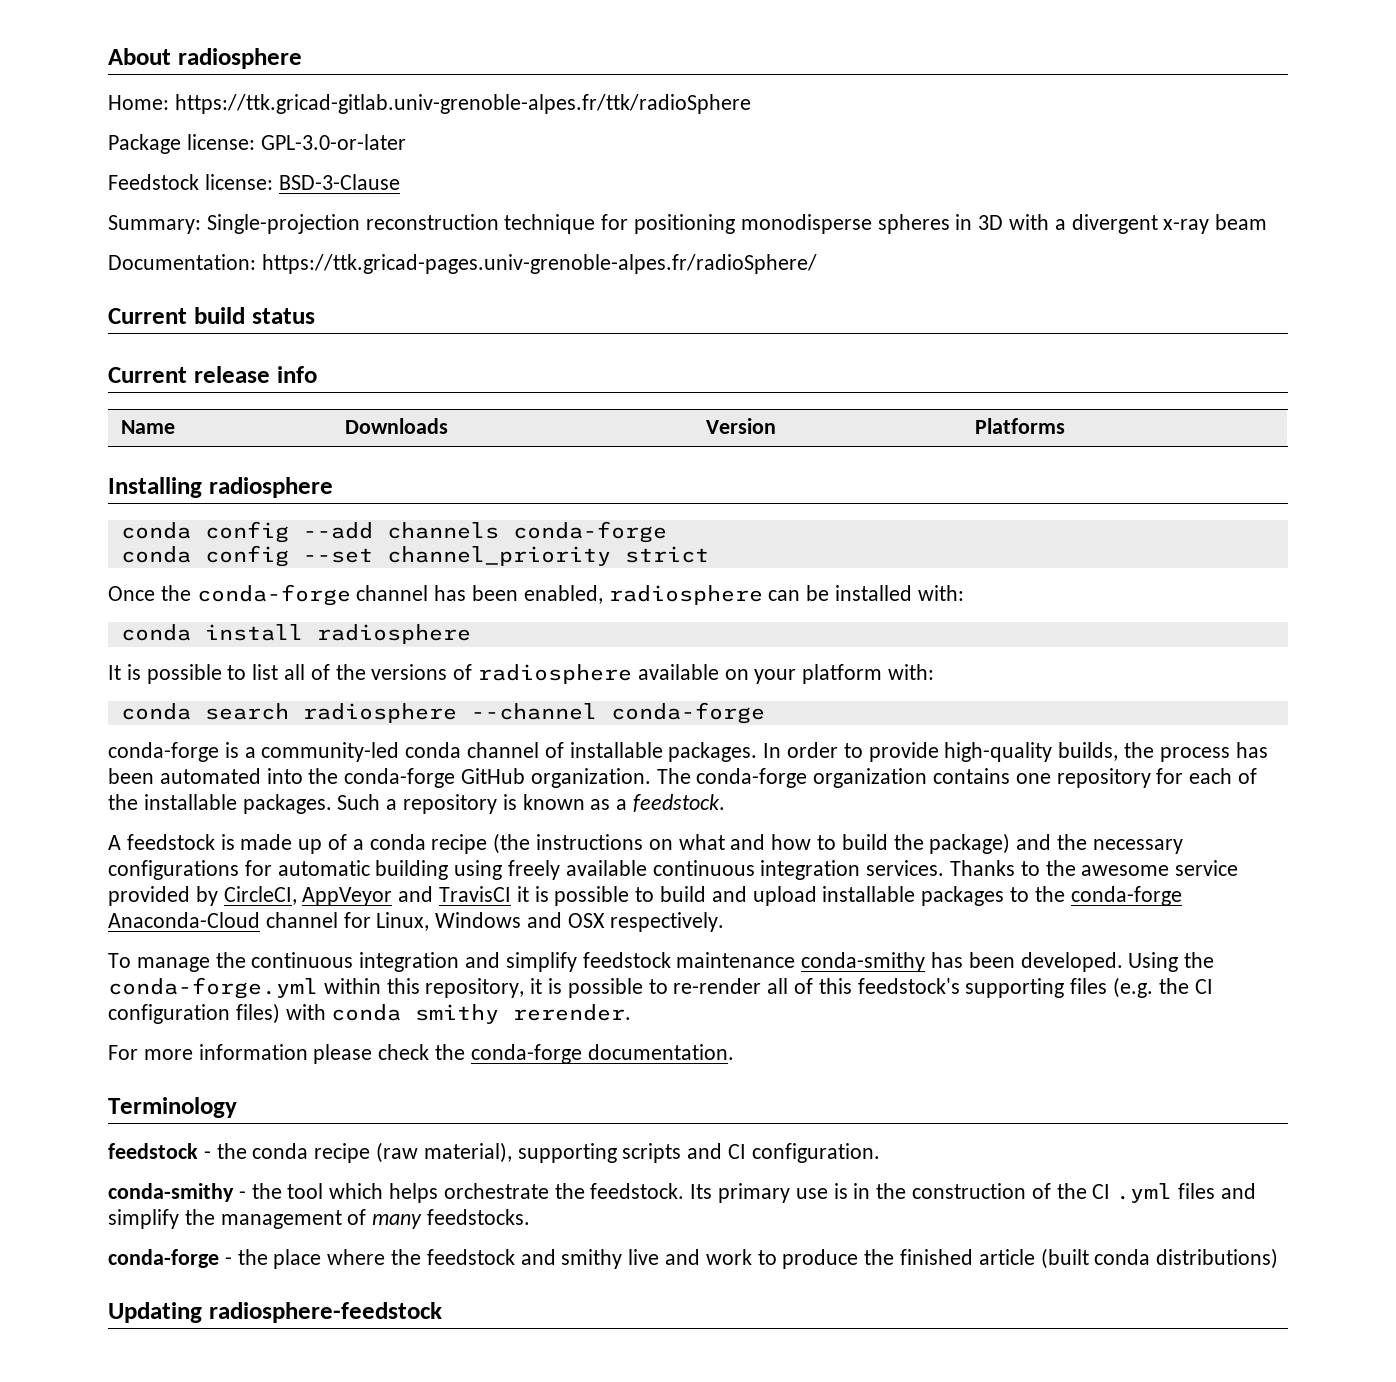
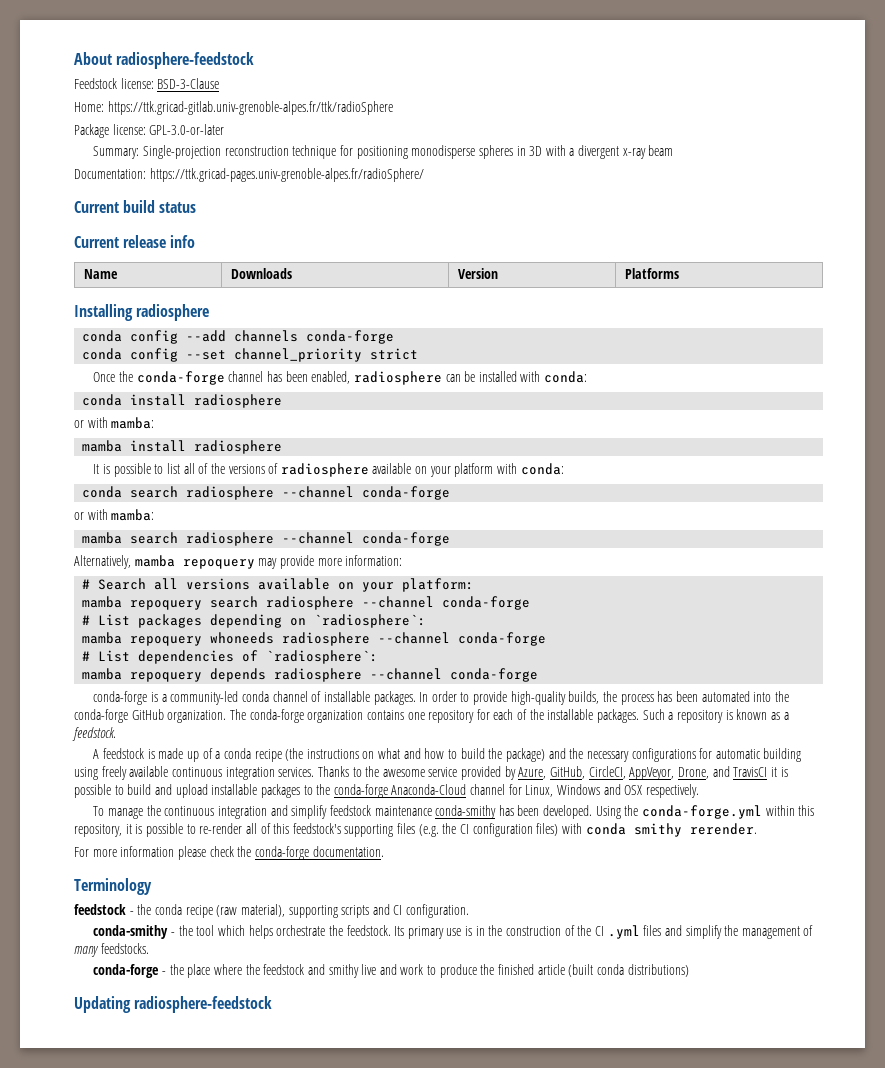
[177,48,302,69] radiosphere -> [116,52,255,69] [74,78,220,89] radiosphere-feedstock // Feedstock license: BSD-3-Clause
[108,174,400,190] // Feedstock license: BSD-3-Clause -> (225, 129) none
[917,585,964,601] with: -> [520,371,588,383] with conda:
(471, 634) none -> [74,417,155,429] [82,440,283,454] // or with mamba: // mamba install radiosphere
[888,664,935,680] with: -> [497,463,564,475] with conda:
(765, 713) none -> [74,509,155,521] [82,532,451,546] [74,555,403,569] [82,578,475,592] [82,596,531,610] [82,614,427,628] [82,632,547,646] [82,650,379,664] [82,668,539,682] // or with mamba: // mamba search radiosphere --channel conda-forge // Alternatively, mamba repoquery may provide more information: // # Search all versions available on your platform: // mamba repoquery search radiosphere --channel conda-forge // # List packages depending on `radiosphere`: // mamba repoquery whoneeds radiosphere --channel conda-forge // # List dependencies of `radiosphere`: // mamba repoquery depends radiosphere --channel conda-forge
[223,886,393,906] CircleCI, AppVeyor -> [518,766,709,780] Azure, GitHub, CircleCI, AppVeyor, Drone,

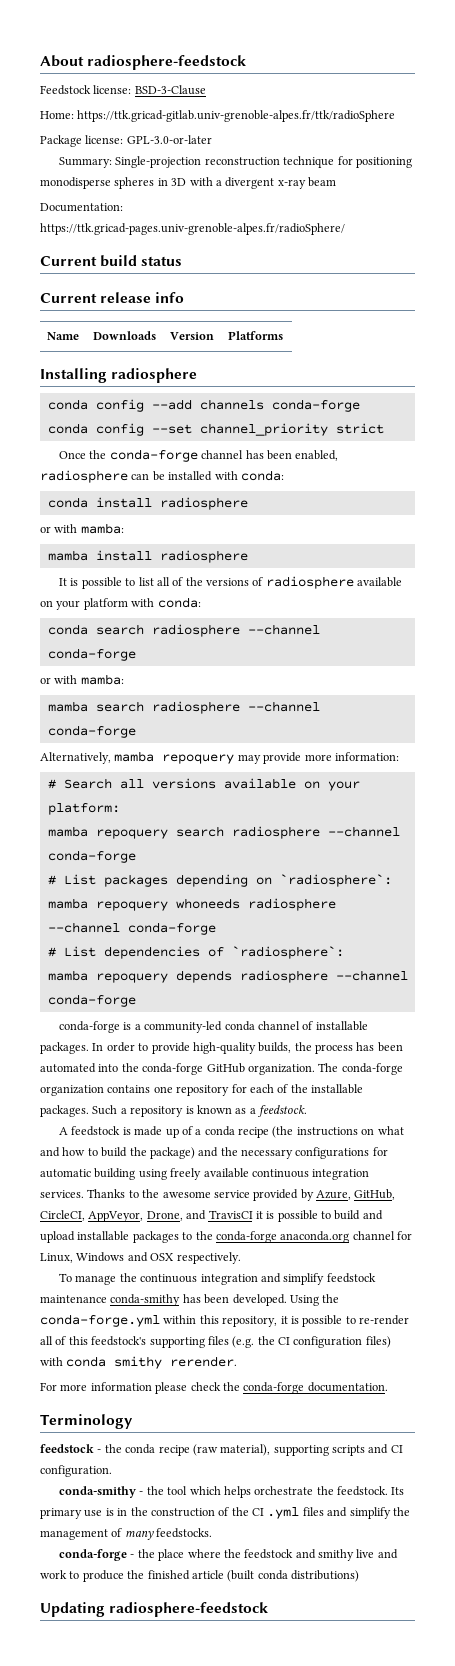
[391,784,467,795] Anaconda-Cloud -> [280,1231,350,1243] anaconda.org

